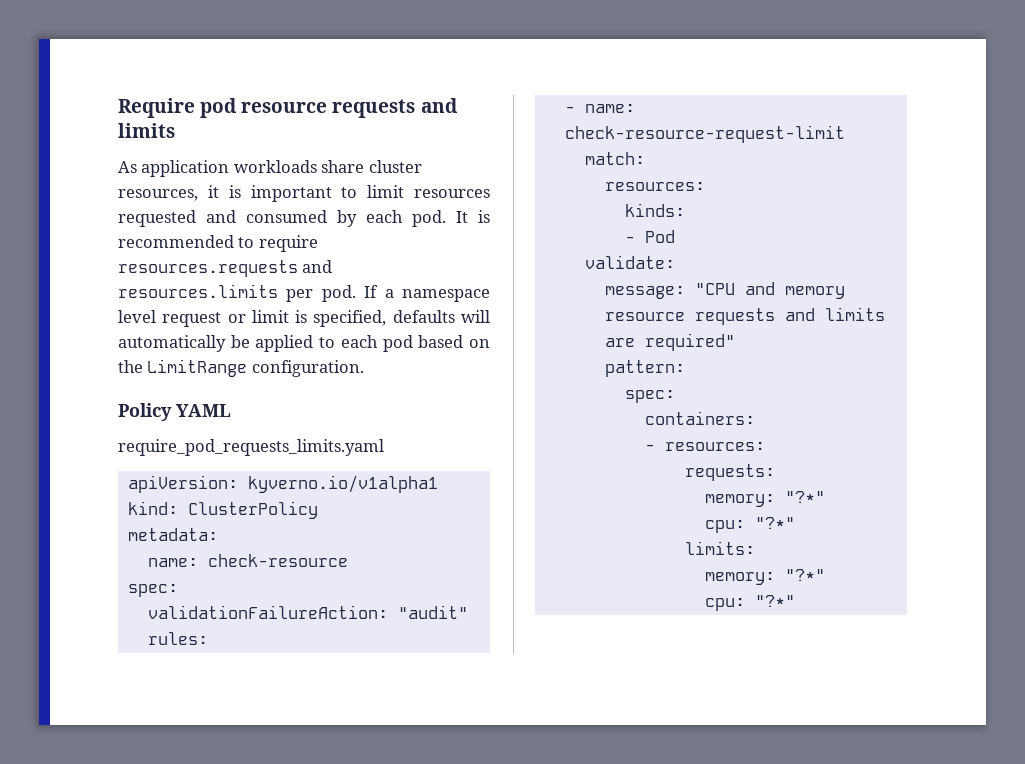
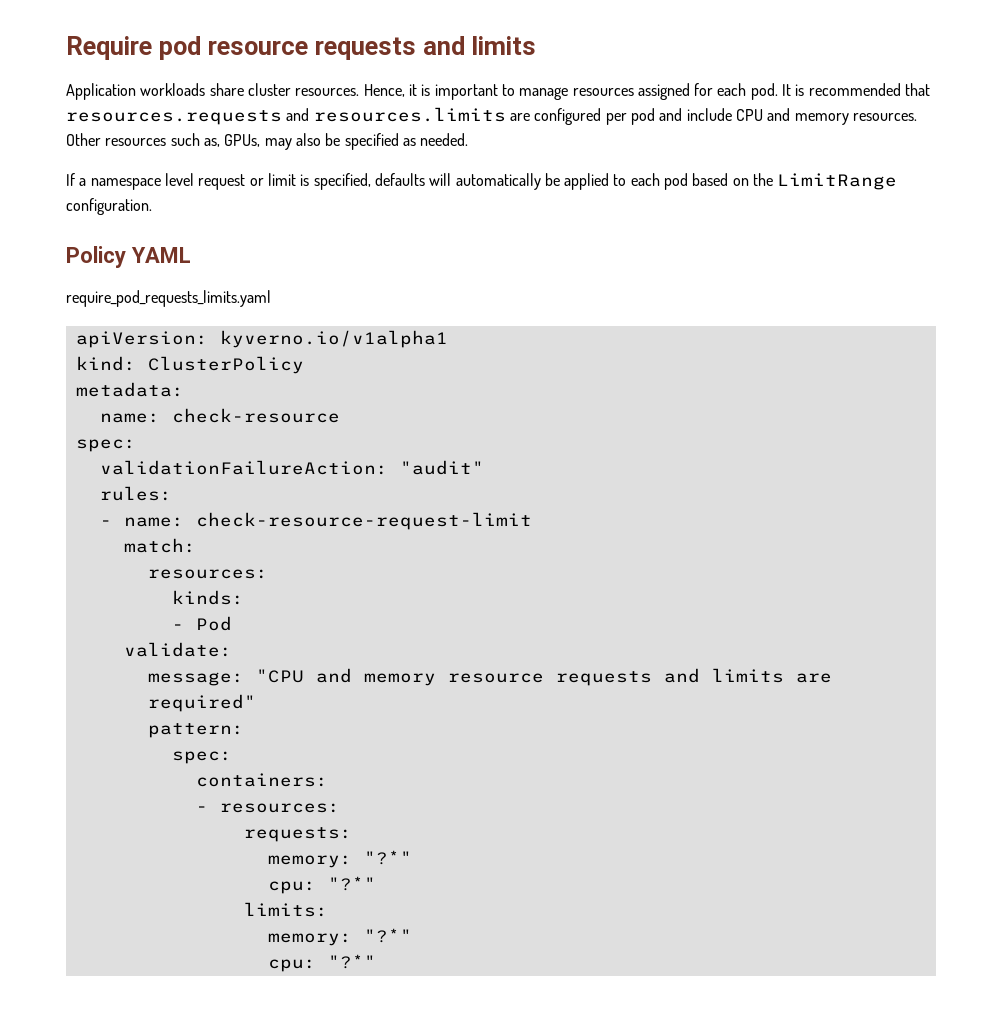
[118,160,230,177] As application -> [66,83,136,100] Application
[118,189,198,201] resources, -> [295,84,405,97] resources. Hence,
[367,185,490,198] [118,210,357,227] limit resources requested and consumed by -> [519,83,714,100] manage resources assigned for
[238,235,318,252] to require -> [905,83,931,96] that
[286,285,356,302] per pod. -> [509,108,917,125] [66,133,469,150] are configured per pod and include CPU and memory resources. Other resources such as, GPUs, may also be specified as needed. //

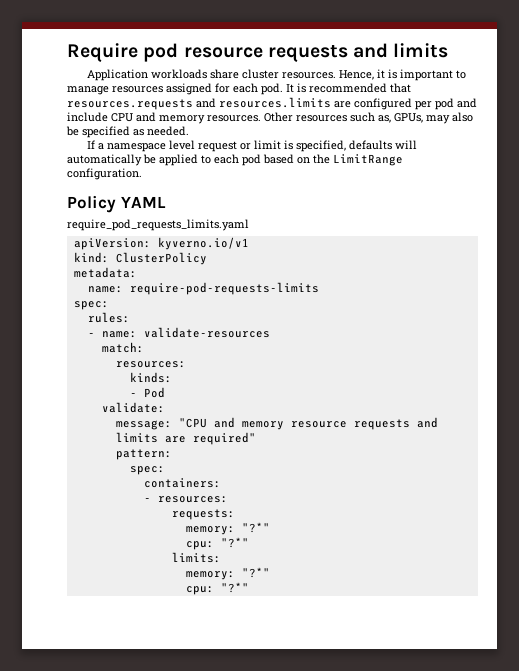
[219,330,448,348] kyverno.io/v1alpha1 -> [157,237,249,250] kyverno.io/v1
[171,408,340,423] [75,439,136,452] [99,460,484,475] check-resource // spec: // validationFailureAction: "audit" -> [129,282,319,295] [73,301,109,310] require-pod-requests-limits // spec:
[195,512,532,530] check-resource-request-limit -> [143,327,270,338] validate-resources

